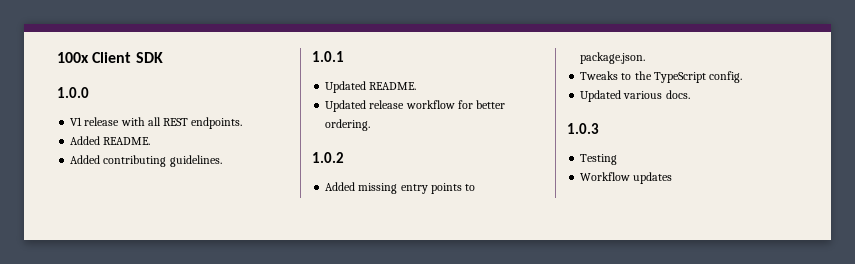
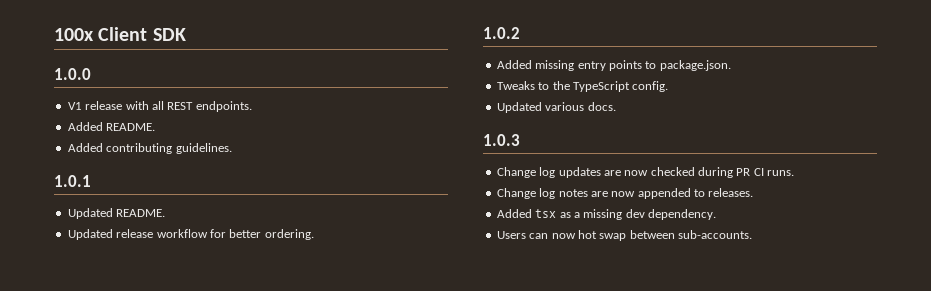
[580,154,618,165] [580,172,673,184] Testing // Workflow updates -> [496,167,795,178] [496,188,754,199] [496,209,716,220] [496,230,752,241] Change log updates are now checked during PR CI runs. // Change log notes are now appended to releases. // Added tsx as a missing dev dependency. // Users can now hot swap between sub-accounts.

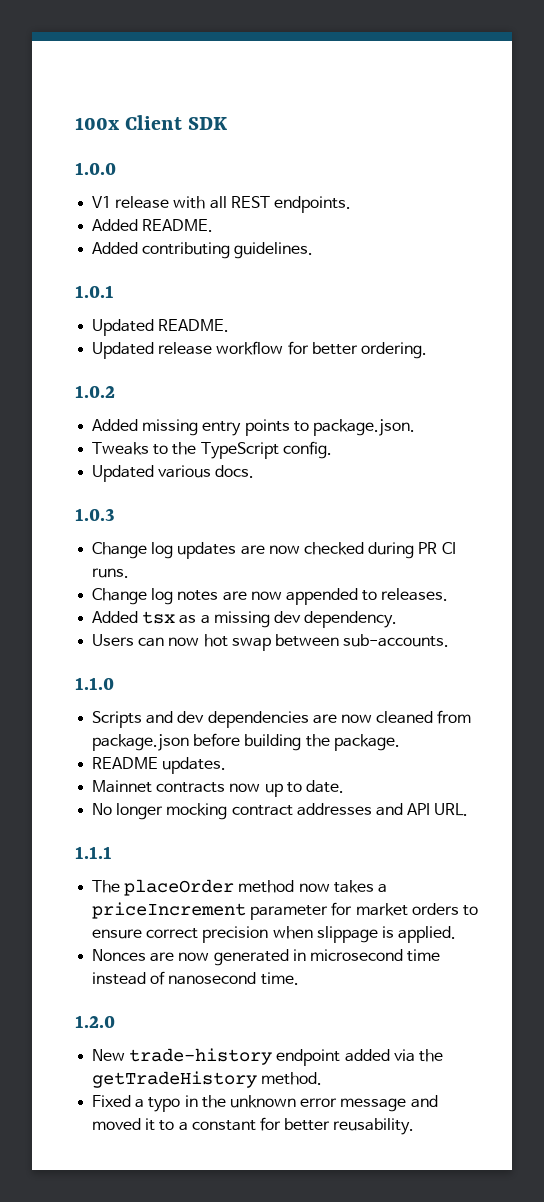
(752, 234) none -> [75,677,114,690] [92,710,472,728] [92,733,400,751] [92,757,227,774] [92,780,344,797] [92,803,469,820] [75,846,112,859] [92,879,387,896] [92,902,478,920] [92,926,457,943] [92,949,441,966] [92,971,299,985] [75,1015,115,1028] [92,1048,443,1066] [92,1071,323,1088] [92,1095,438,1112] [92,1117,415,1135] // 1.1.0 // Scripts and dev dependencies are now cleaned from package.json before building the package. // README updates. // Mainnet contracts now up to date. // No longer mocking contract addresses and API URL. // 1.1.1 // The placeOrder method now takes a priceIncrement parameter for market orders to ensure correct precision when slippage is applied. // Nonces are now generated in microsecond time instead of nanosecond time. // 1.2.0 // New trade-history endpoint added via the getTradeHistory method. // Fixed a typo in the unknown error message and moved it to a constant for better reusability.

